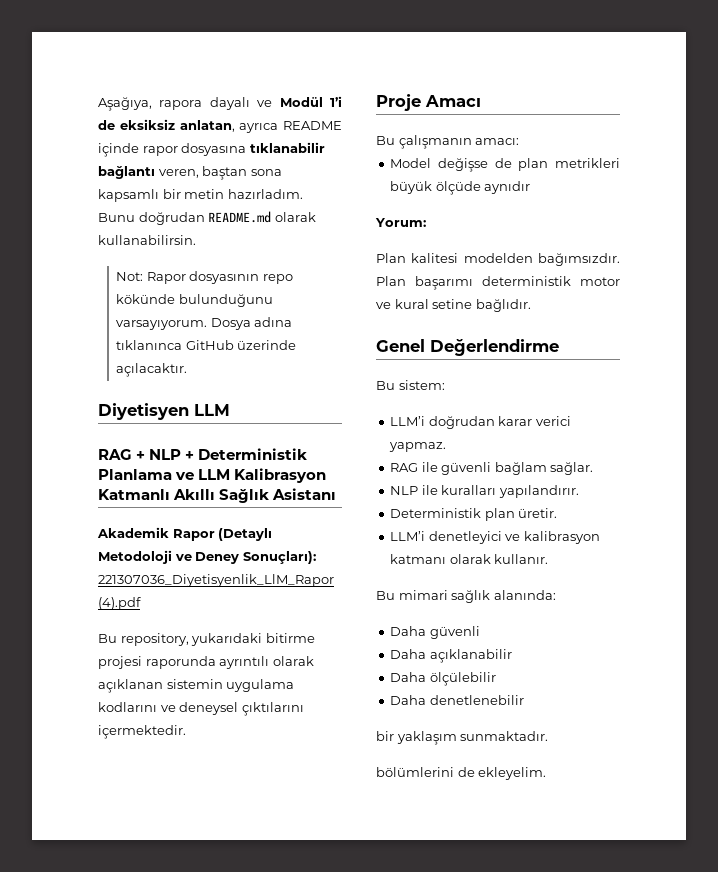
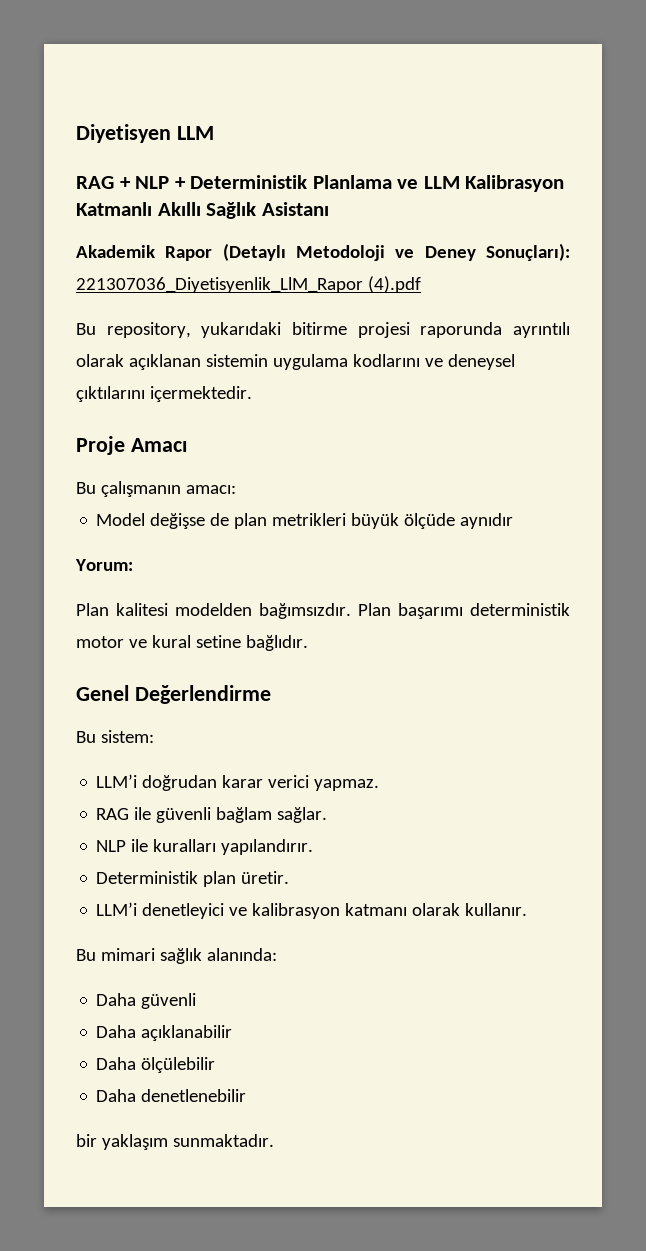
[98,96,342,111] [98,119,342,133] [98,142,325,157] [98,166,282,180] [98,189,303,202] [98,211,316,225] [98,235,196,245] [116,271,293,284] [116,294,273,307] [116,317,293,330] [116,340,297,350] [116,363,188,377] Aşağıya, rapora dayalı ve Modül 1’i de eksiksiz anlatan, ayrıca README içinde rapor dosyasına tıklanabilir bağlantı veren, baştan sona kapsamlı bir metin hazırladım. Bunu doğrudan README.md olarak kullanabilirsin. // Not: Rapor dosyasının repo kökünde bulunduğunu varsayıyorum. Dosya adına tıklanınca GitHub üzerinde açılacaktır. // -> (76, 133) none
[376,767,547,780] // bölümlerini de ekleyelim. -> (274, 1140) none

